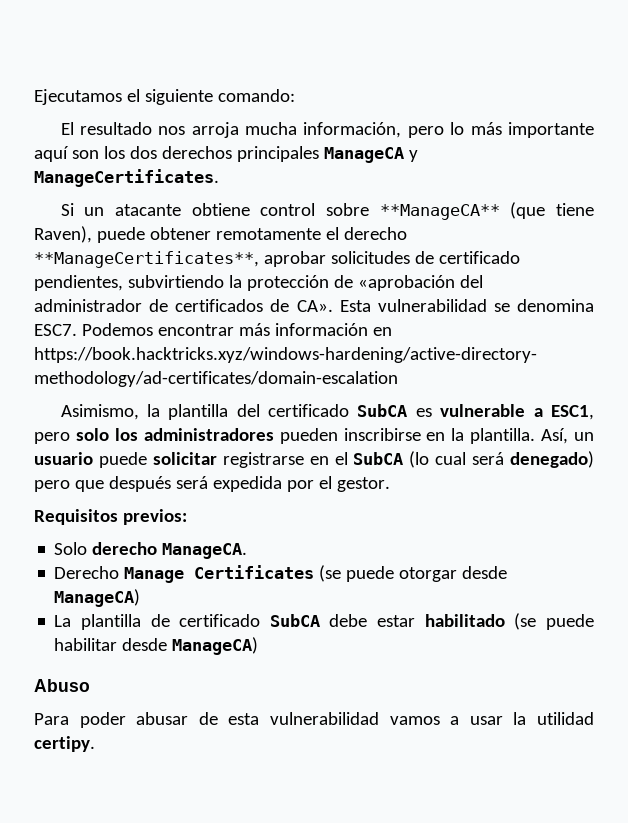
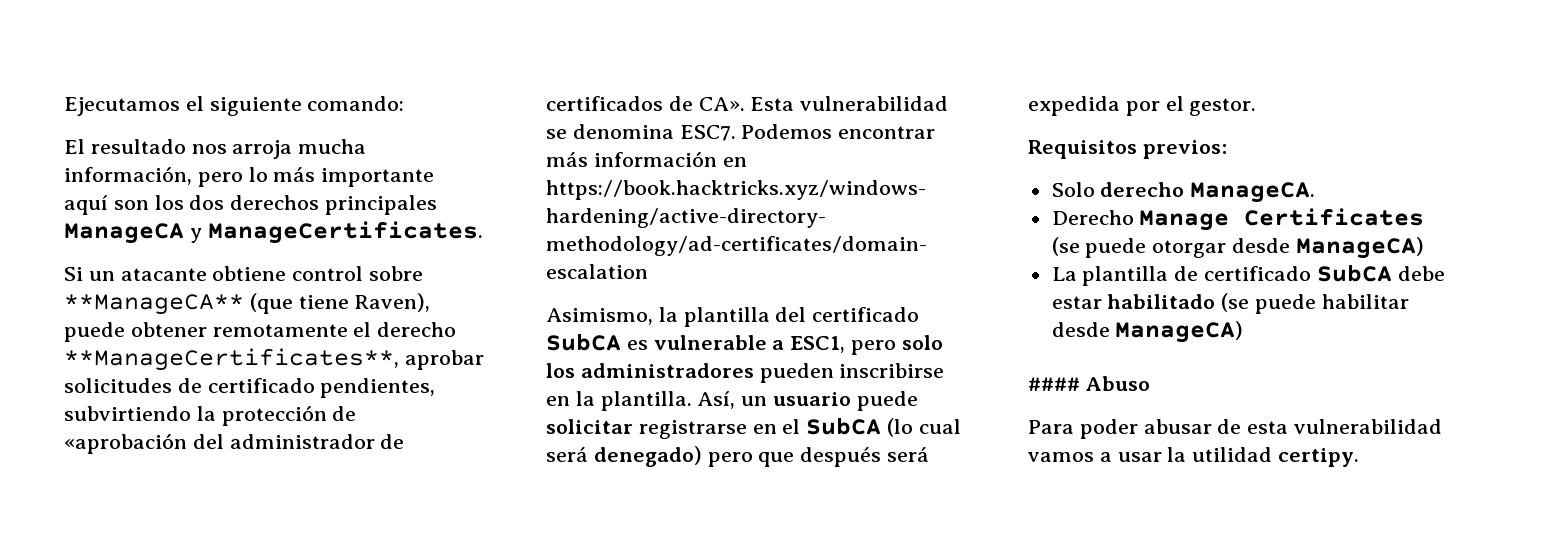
(259, 646) none -> [1028,377,1080,391] ####

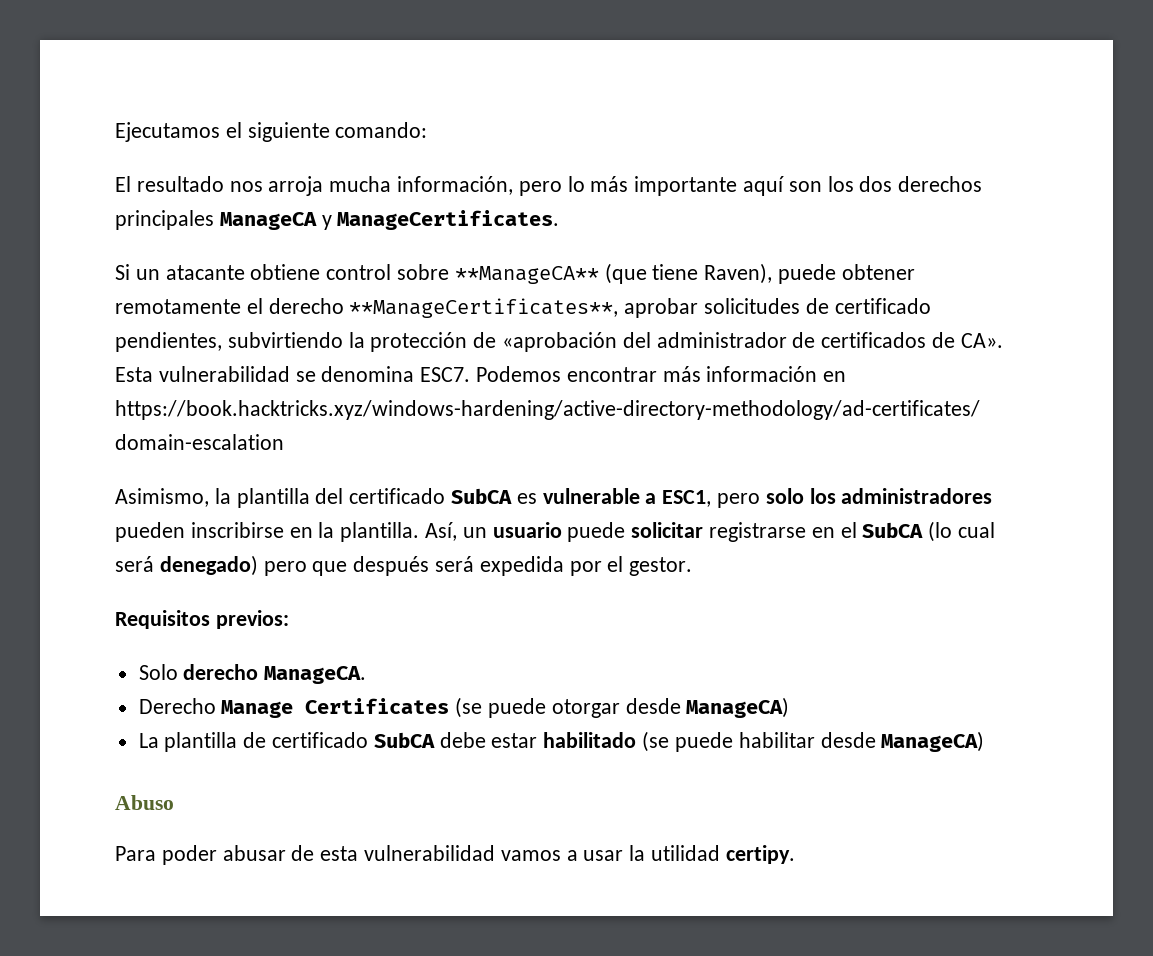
[1028,377,1080,391] #### -> (985, 741) none

